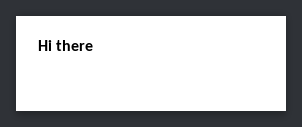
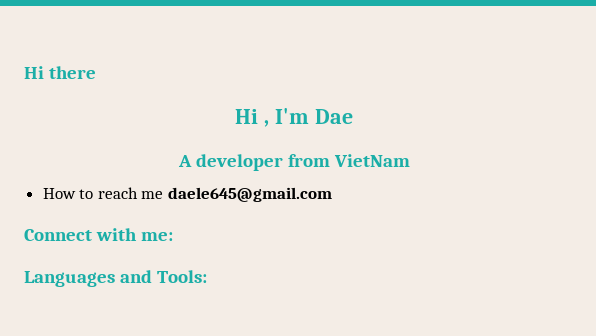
(94, 45) none -> [235,108,353,127] [177,154,410,171] [42,187,333,202] [24,228,173,241] [24,270,207,287] // Hi , I'm Dae // A developer from VietNam // How to reach me daele645@gmail.com // Connect with me: // Languages and Tools:

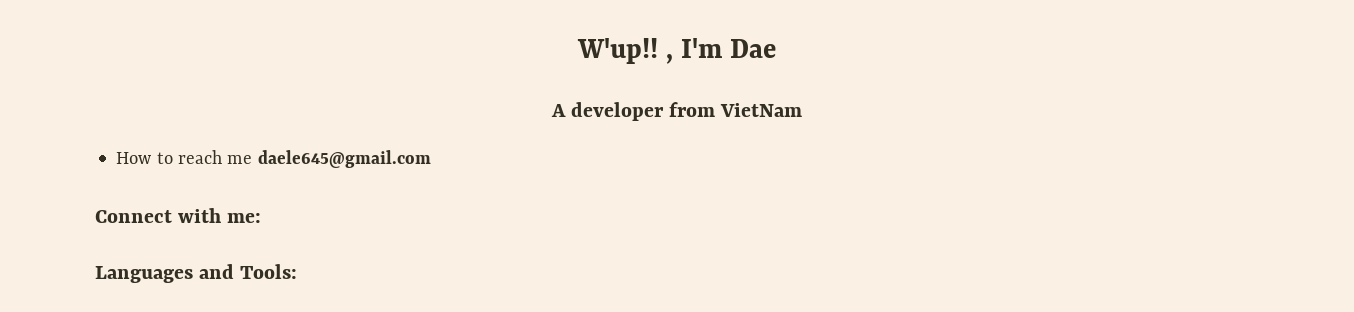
[24,66,96,79] [235,109,259,124] Hi there // Hi -> [576,38,658,64] W'up!!

